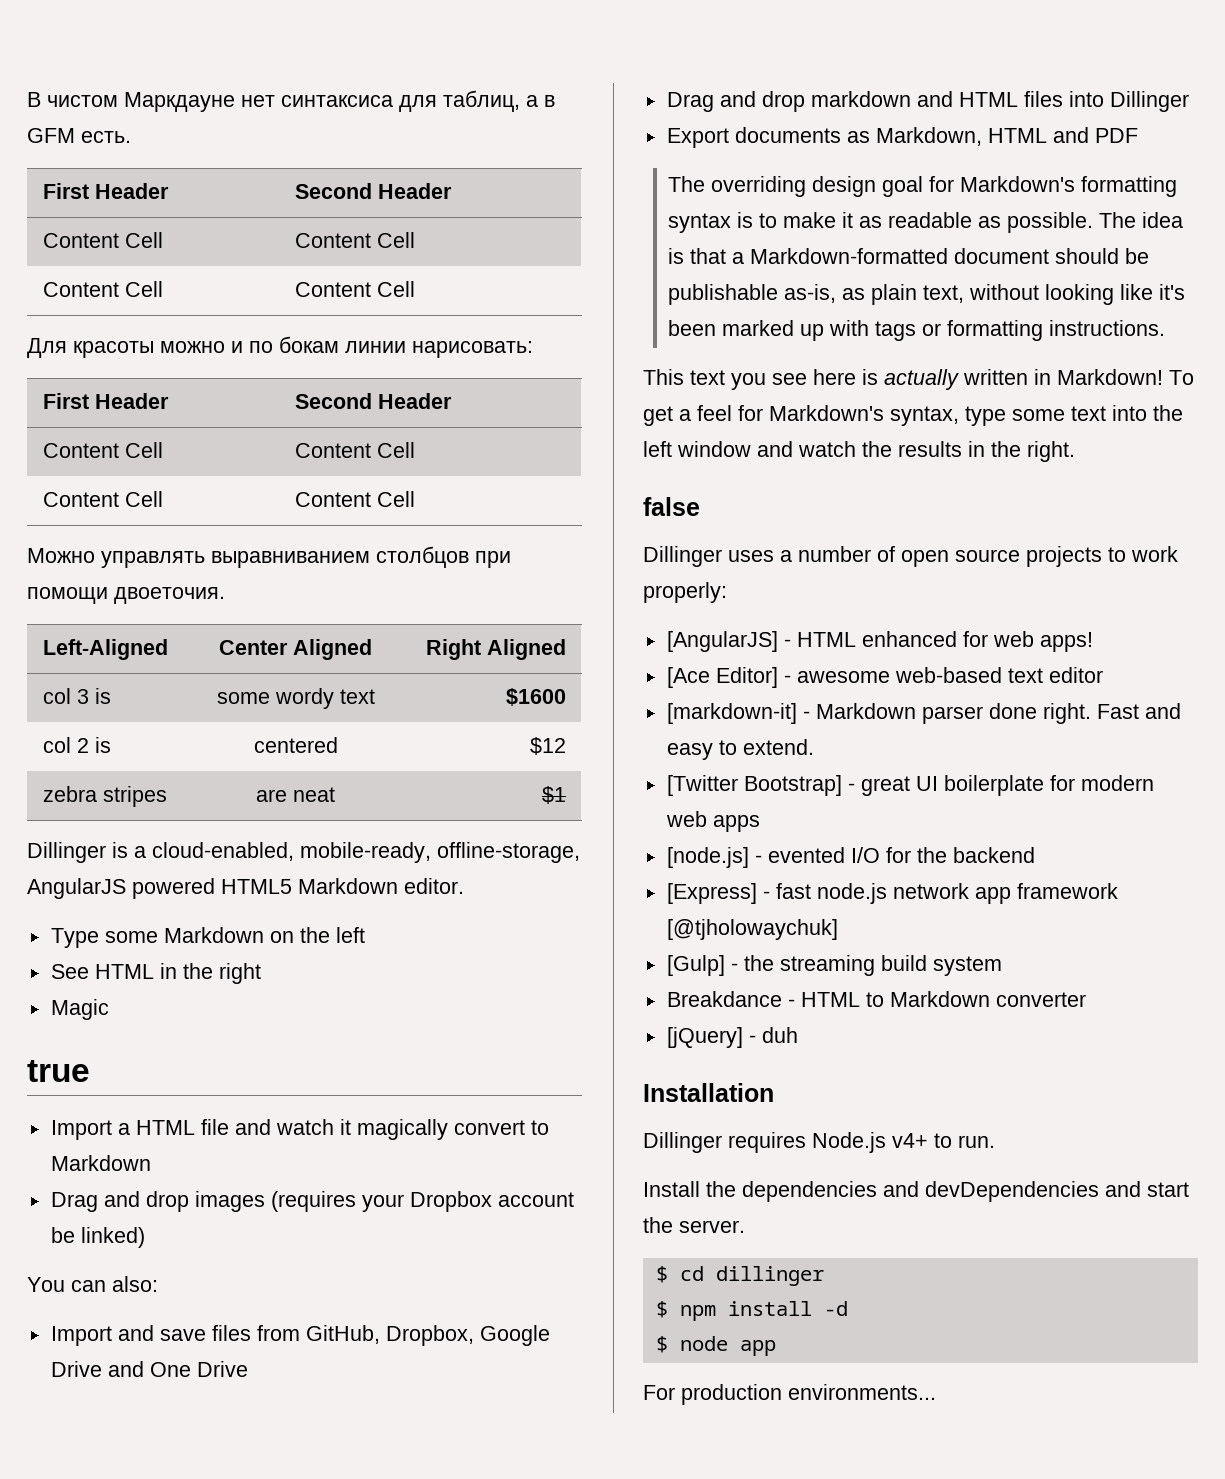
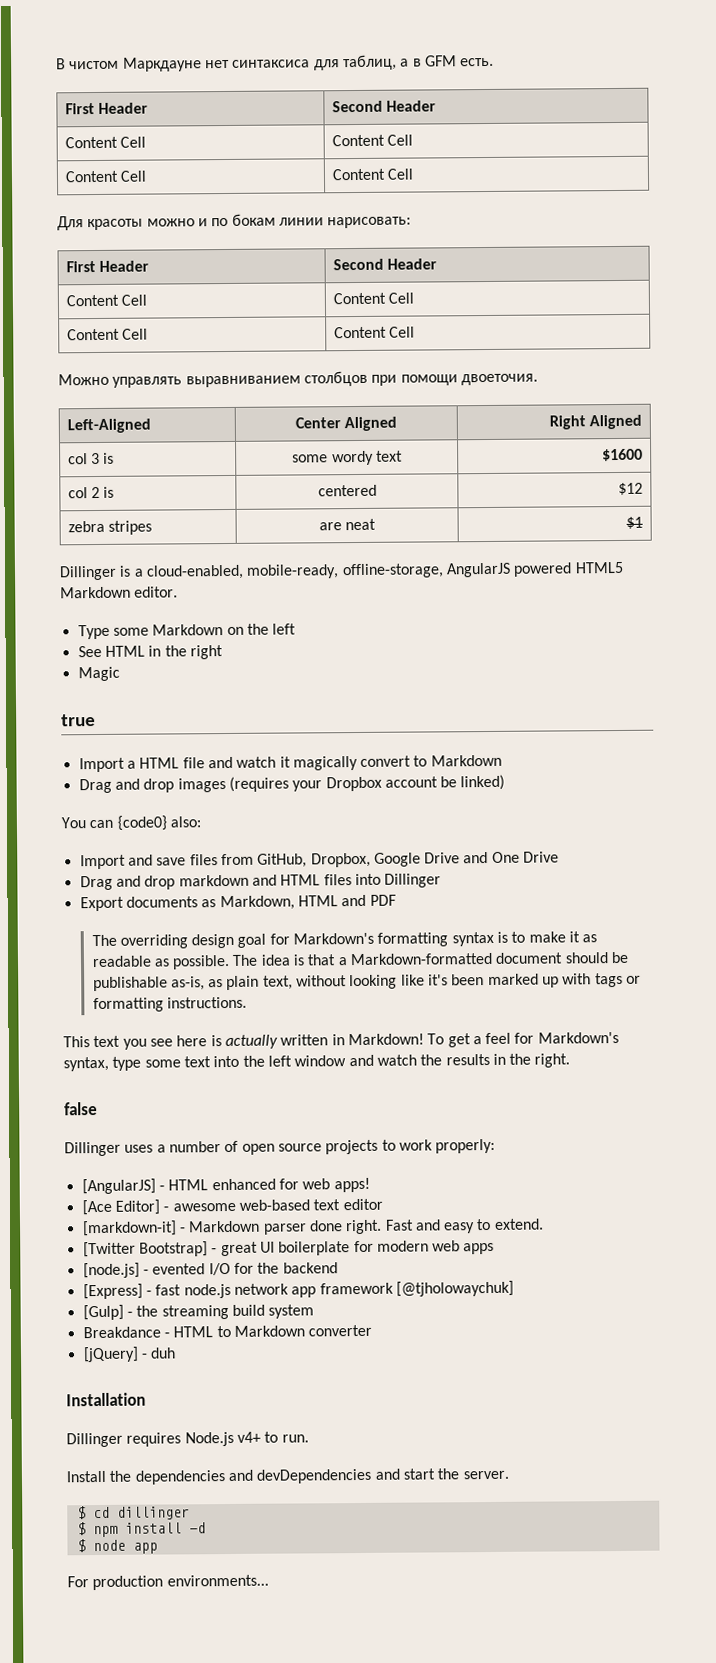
(106, 1286) none -> [116,815,167,831] {code0}

